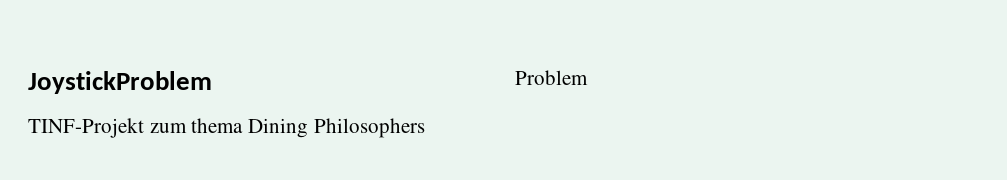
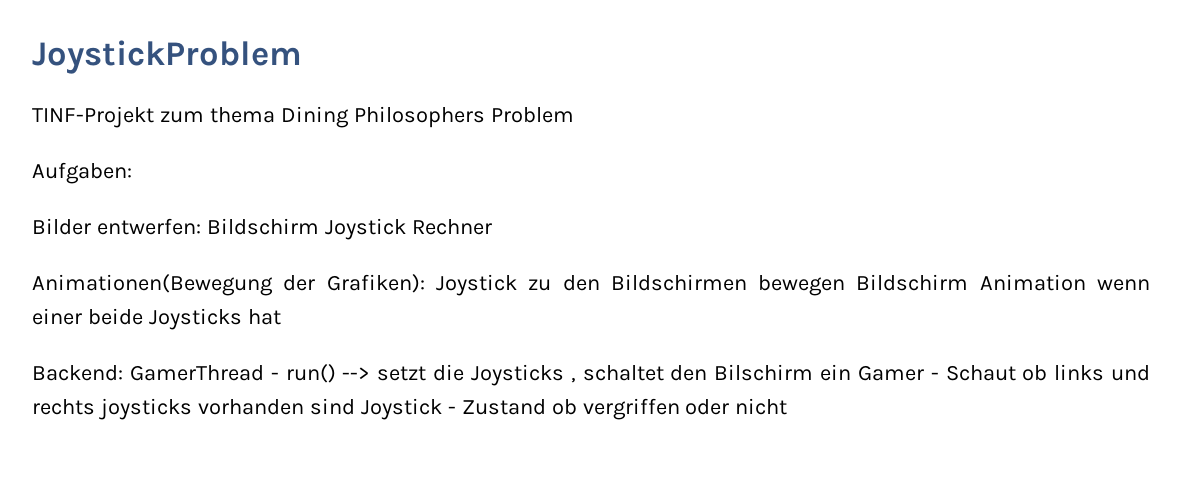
(588, 77) none -> [32,162,132,184] [32,218,492,240] [32,274,1150,296] [32,308,281,330] [32,364,1151,386] [32,398,788,420] // Aufgaben: // Bilder entwerfen: Bildschirm Joystick Rechner // Animationen(Bewegung der Grafiken): Joystick zu den Bildschirmen bewegen Bildschirm Animation wenn einer beide Joysticks hat // Backend: GamerThread - run() --> setzt die Joysticks , schaltet den Bilschirm ein Gamer - Schaut ob links und rechts joysticks vorhanden sind Joystick - Zustand ob vergriffen oder nicht

